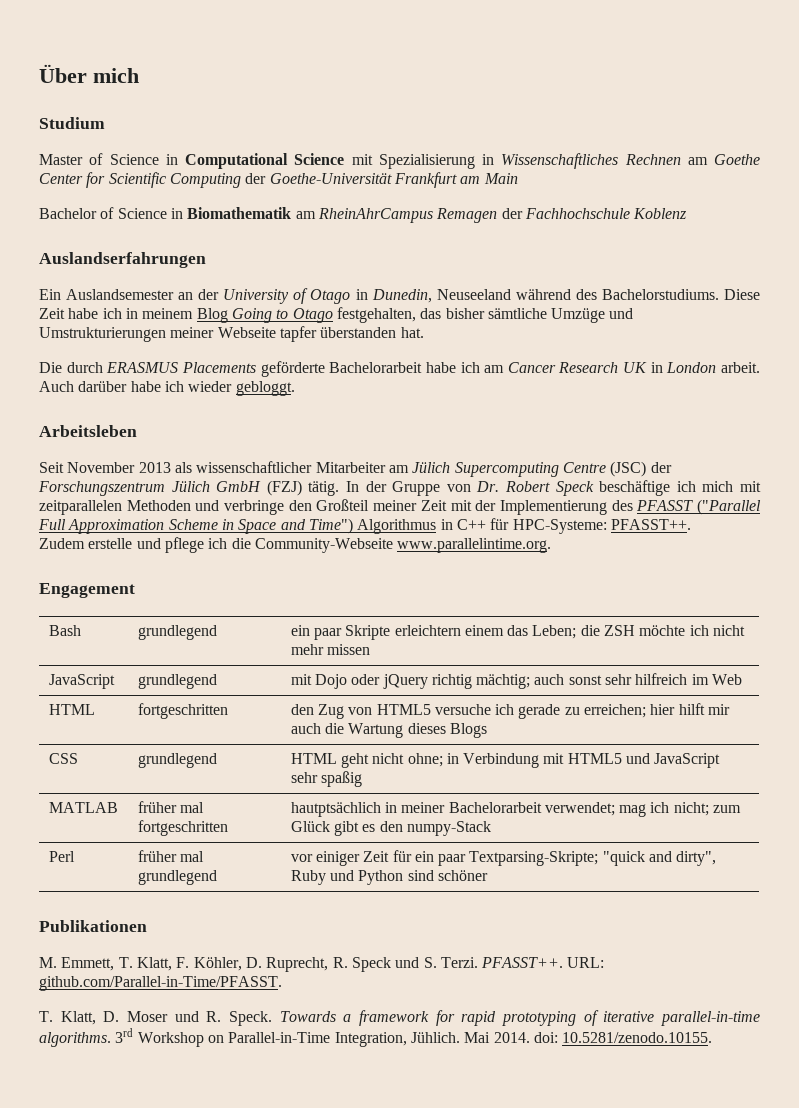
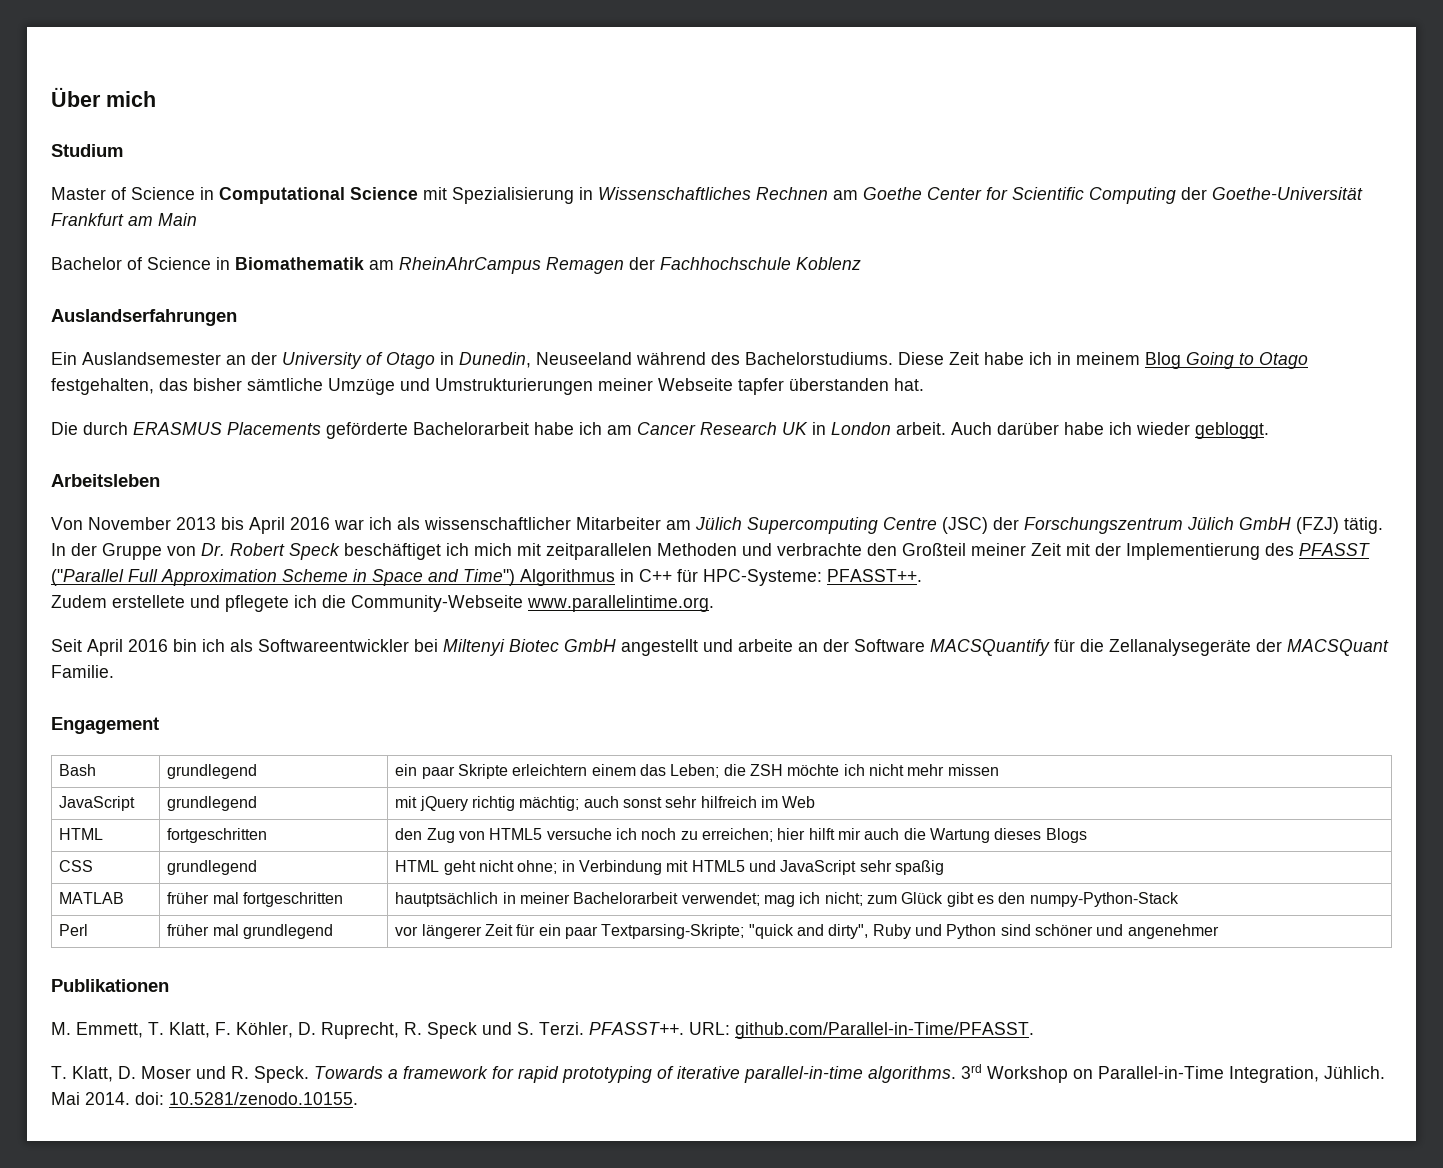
[39,462,64,473] Seit -> [51,517,83,530] Von
(171, 467) none -> [221,517,392,534] bis April 2016 war ich
[599,480,671,496] beschäftige -> [344,543,441,560] beschäftiget
[224,500,285,515] verbringe -> [777,543,862,556] verbrachte
[88,537,204,553] erstelle und pflege -> [112,595,289,612] erstellete und pflegete
(552, 545) none -> [51,639,1389,656] [51,665,114,678] // Seit April 2016 bin ich als Softwareentwickler bei Miltenyi Biotec GmbH angestellt und arbeite an der Software MACSQuantify für die Zellanalysegeräte der MACSQuant Familie.
[314,674,381,689] Dojo oder -> (418, 802) none
[518,704,561,719] gerade -> [641,828,677,840] noch
[406,821,491,836] numpy-Stack -> [1029,892,1179,907] numpy-Python-Stack
[315,851,360,866] einiger -> [421,924,482,939] längerer
(488, 875) none -> [1096,924,1219,939] und angenehmer

